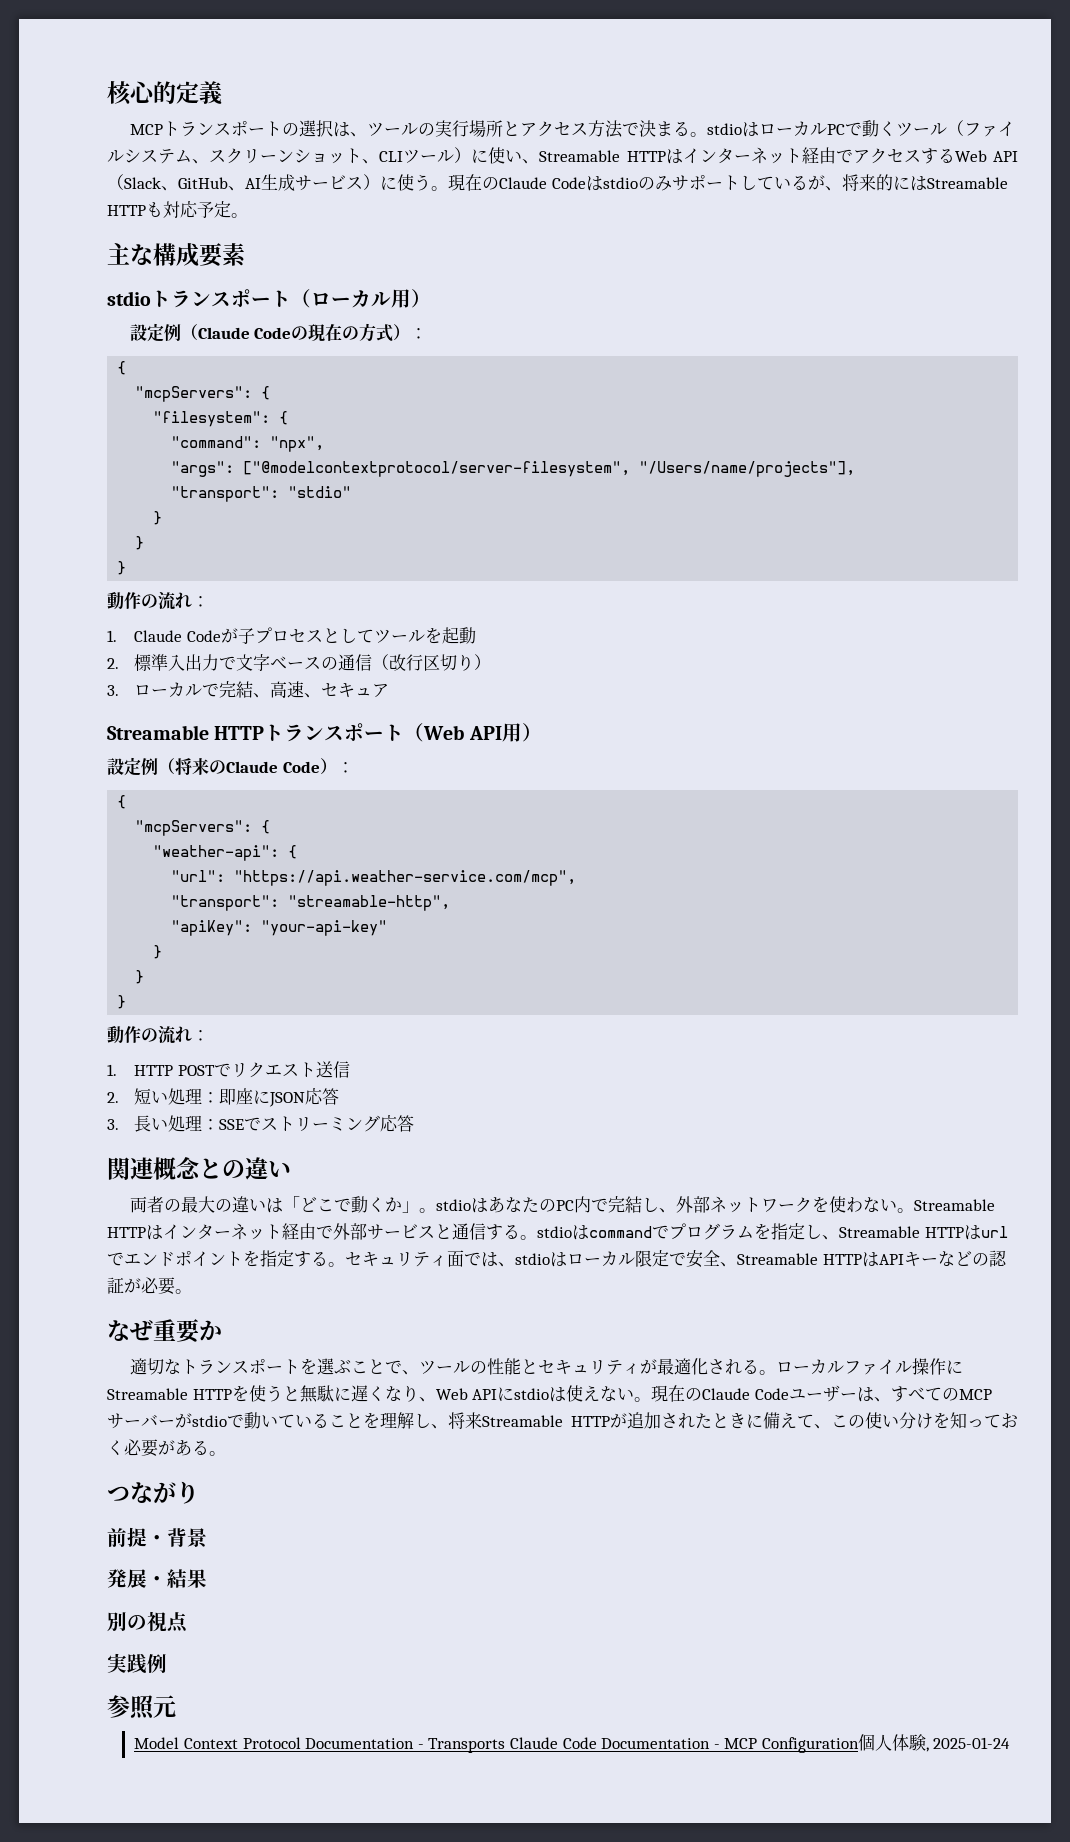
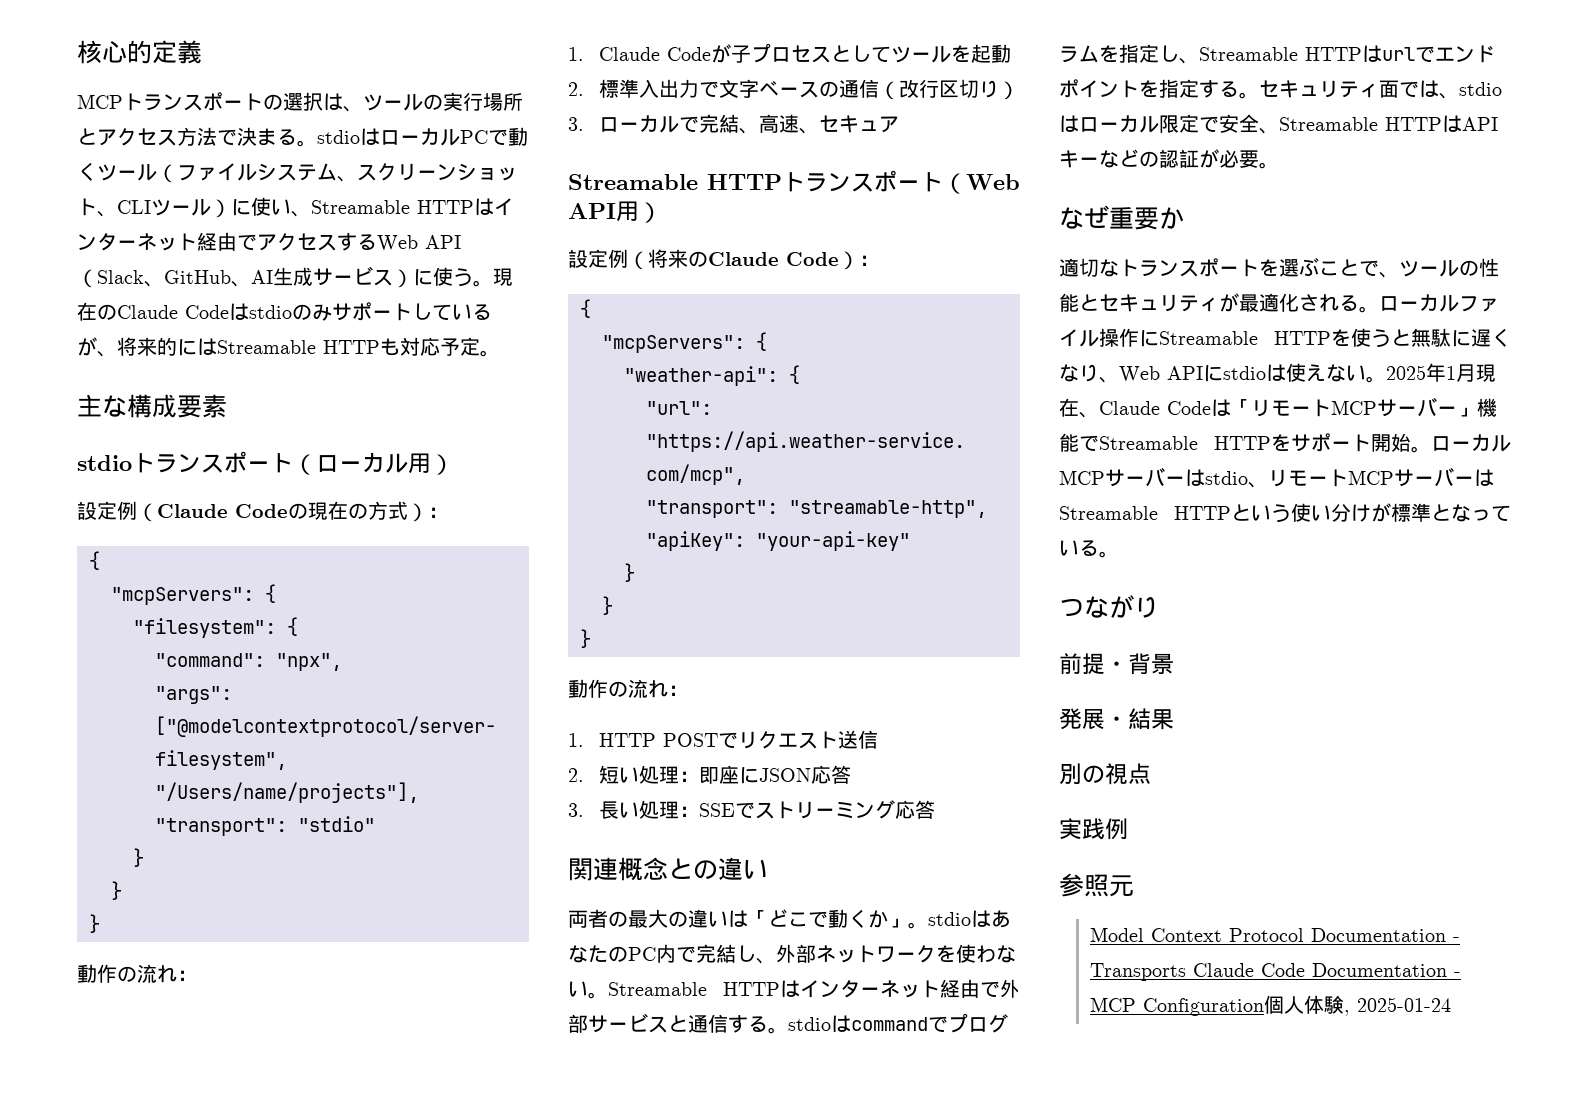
[651,1385,992,1402] [107,1412,1018,1429] [107,1439,192,1457] 現在のClaude Codeユーザーは、すべてのMCPサーバーがstdioで動いていることを理解し、将来Streamable HTTPが追加されたときに備えて、この使い分けを知っておく必要があ -> [1386,363,1496,382] [1059,397,1497,418] [1059,433,1511,453] [1059,467,1494,488] [1059,503,1511,523] [1059,540,1079,556] 2025年1月現在、Claude Codeは「リモートMCPサーバー」機能でStreamable HTTPをサポート開始。ローカルMCPサーバーはstdio、リモートMCPサーバーはStreamable HTTPという使い分けが標準となってい

